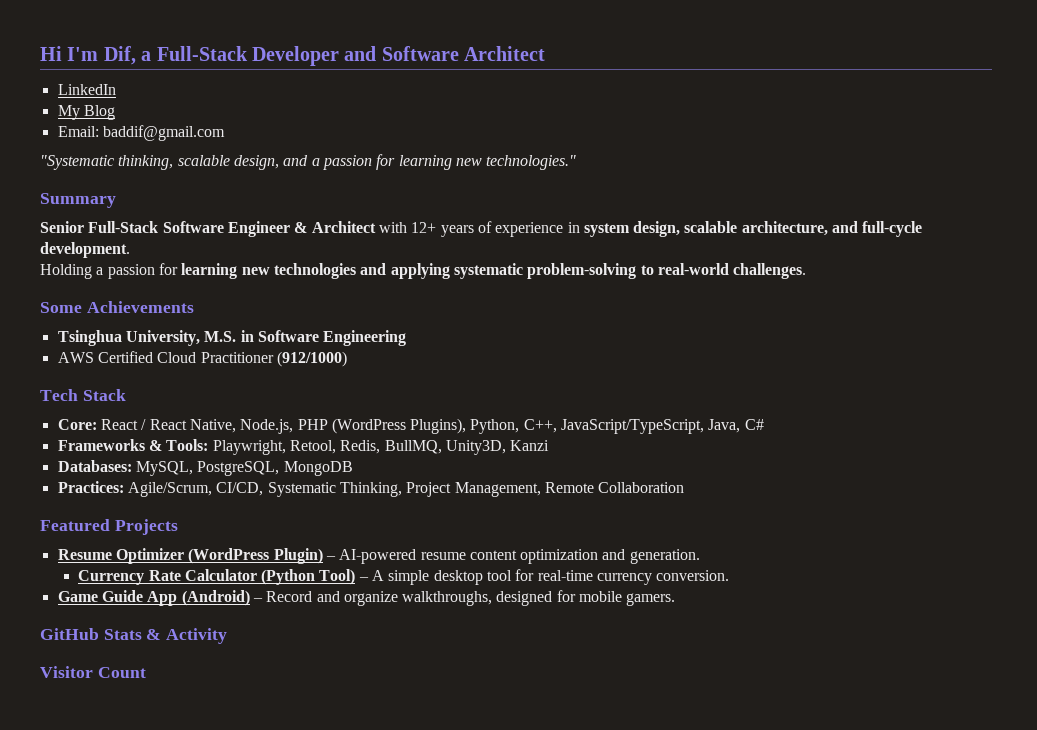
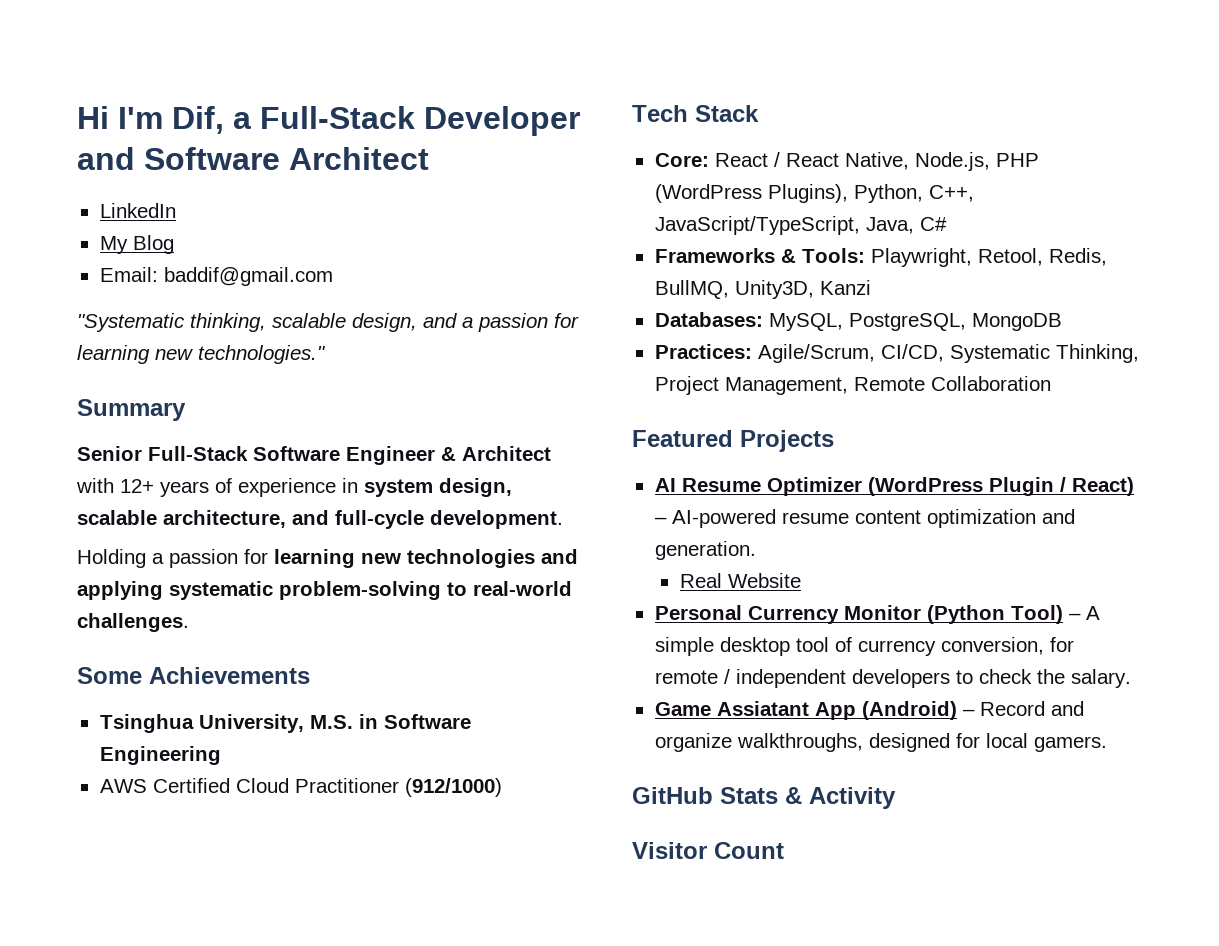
(178, 527) none -> [654,478,676,492] AI
[273,548,323,564] Plugin) -> [988,477,1134,496] Plugin / React)
[78,569,257,585] Currency Rate Calculator -> [679,573,801,588] [654,605,921,624] Real Website // Personal Currency Monitor
[515,569,730,585] for real-time currency conversion. -> [834,637,1074,656] [654,669,1131,688] of currency conversion, for remote / independent developers to check the salary.
[101,590,143,602] Guide -> [716,701,809,716] Assiatant
[579,591,623,602] mobile -> [985,733,1028,748] local

